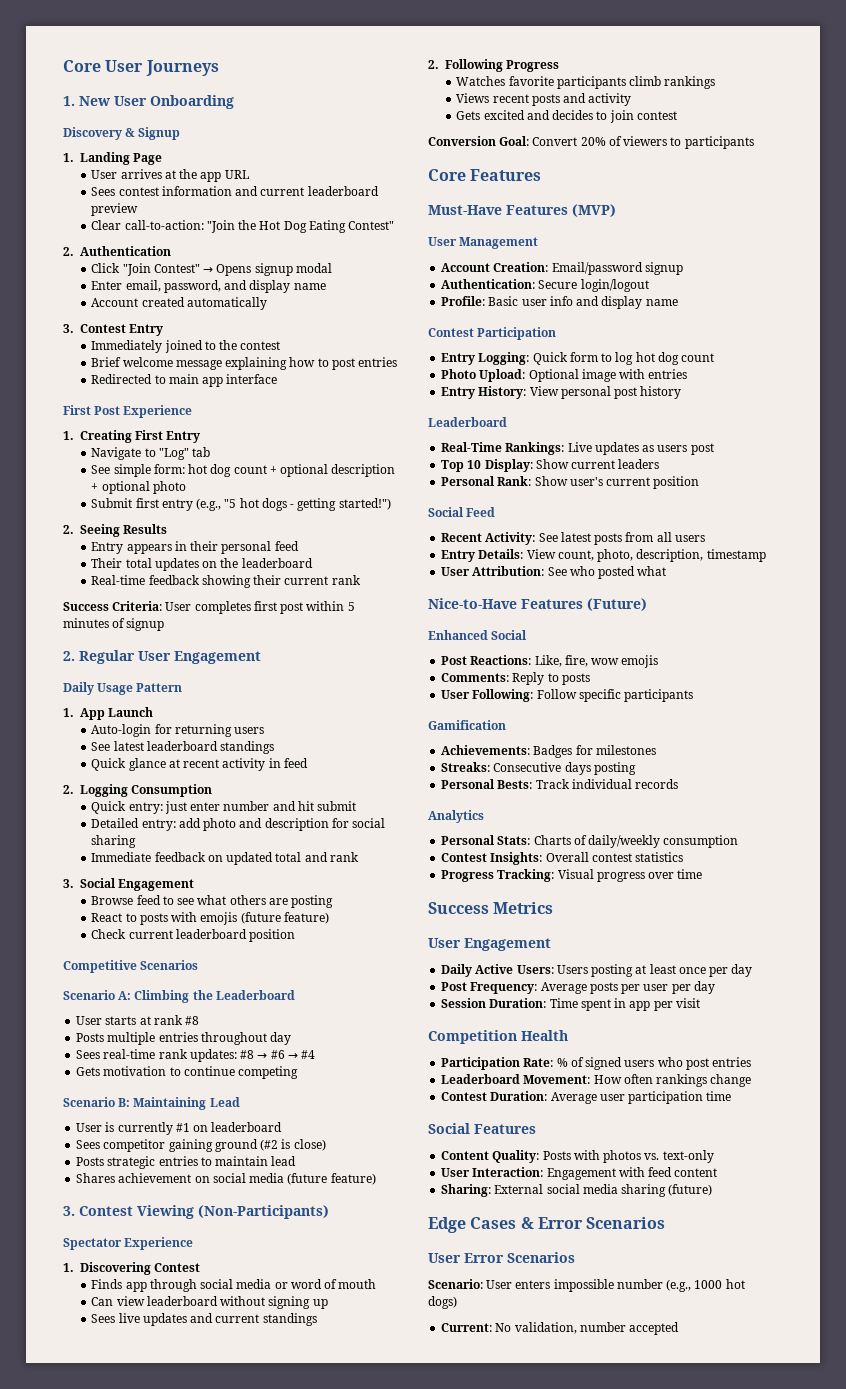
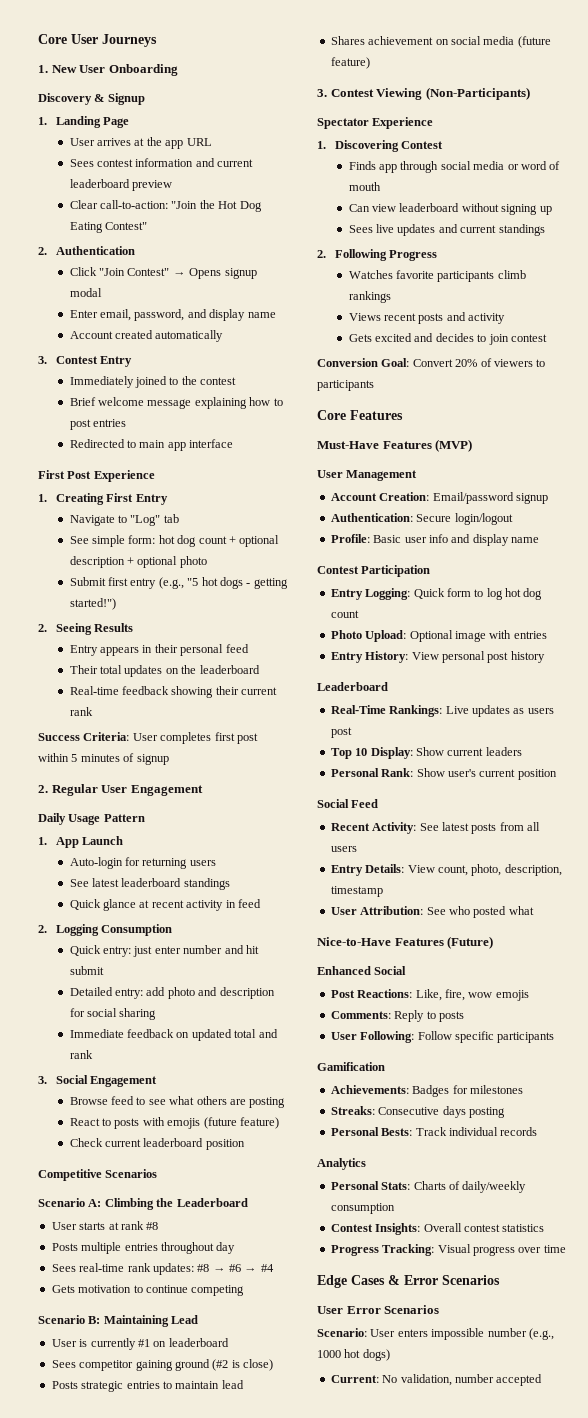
[428,902,554,914] [428,938,551,951] [441,964,753,977] [441,981,715,994] [441,998,700,1011] [428,1030,568,1044] [441,1057,752,1070] [441,1074,752,1087] [441,1091,732,1104] [428,1123,536,1134] [441,1150,714,1163] [441,1167,718,1180] [441,1184,713,1197] // Success Metrics // User Engagement // Daily Active Users: Users posting at least once per day // Post Frequency: Average posts per user per day // Session Duration: Time spent in app per visit // Competition Health // Participation Rate: % of signed users who post entries // Leaderboard Movement: How often rankings change // Contest Duration: Average user participation time // Social Features // Content Quality: Posts with photos vs. text-only // User Interaction: Engagement with feed content // Sharing: External social media sharing (future) -> (566, 1249) none

